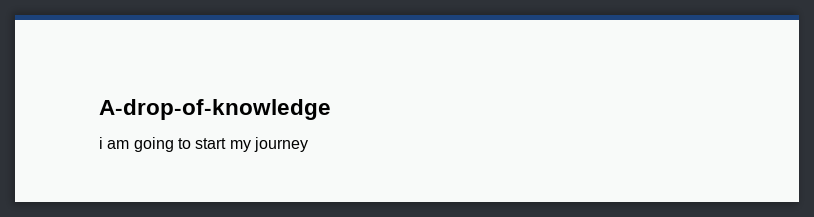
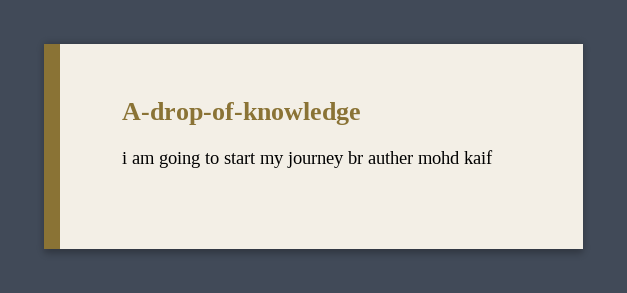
(308, 144) none -> [348,150,493,164] br auther mohd kaif

